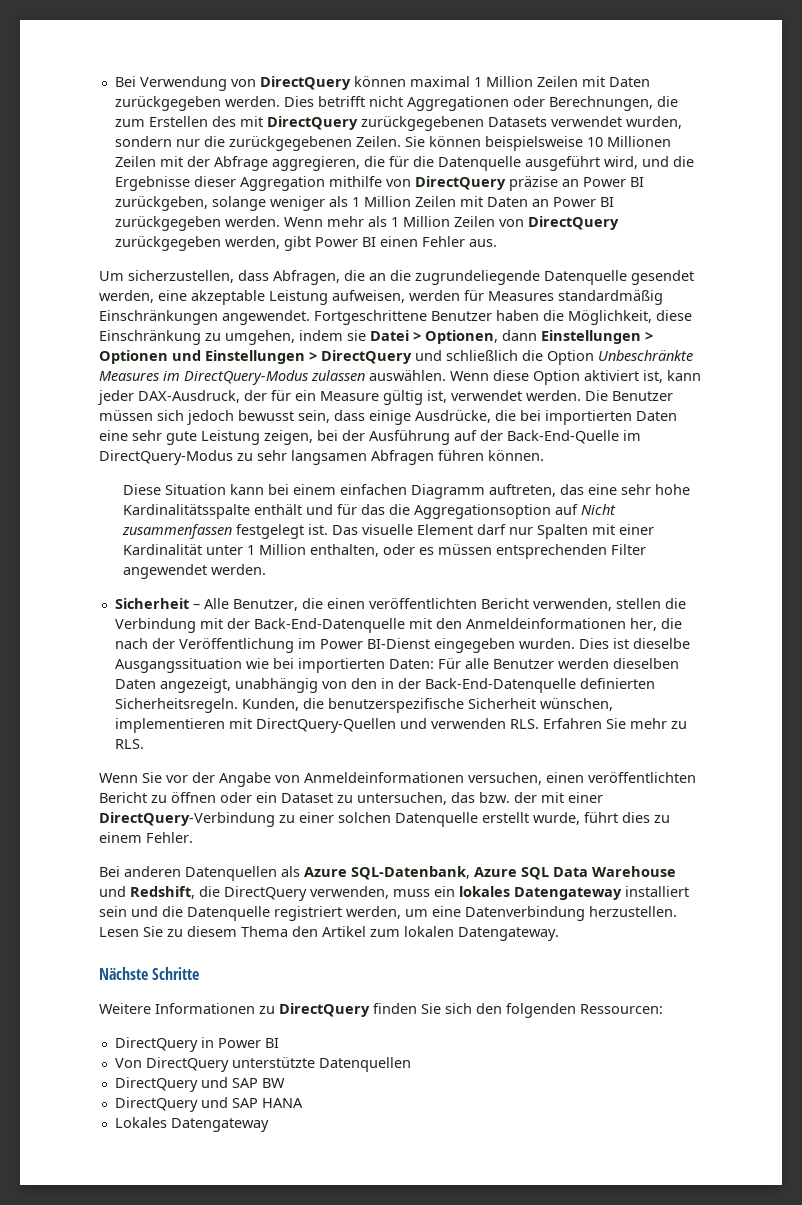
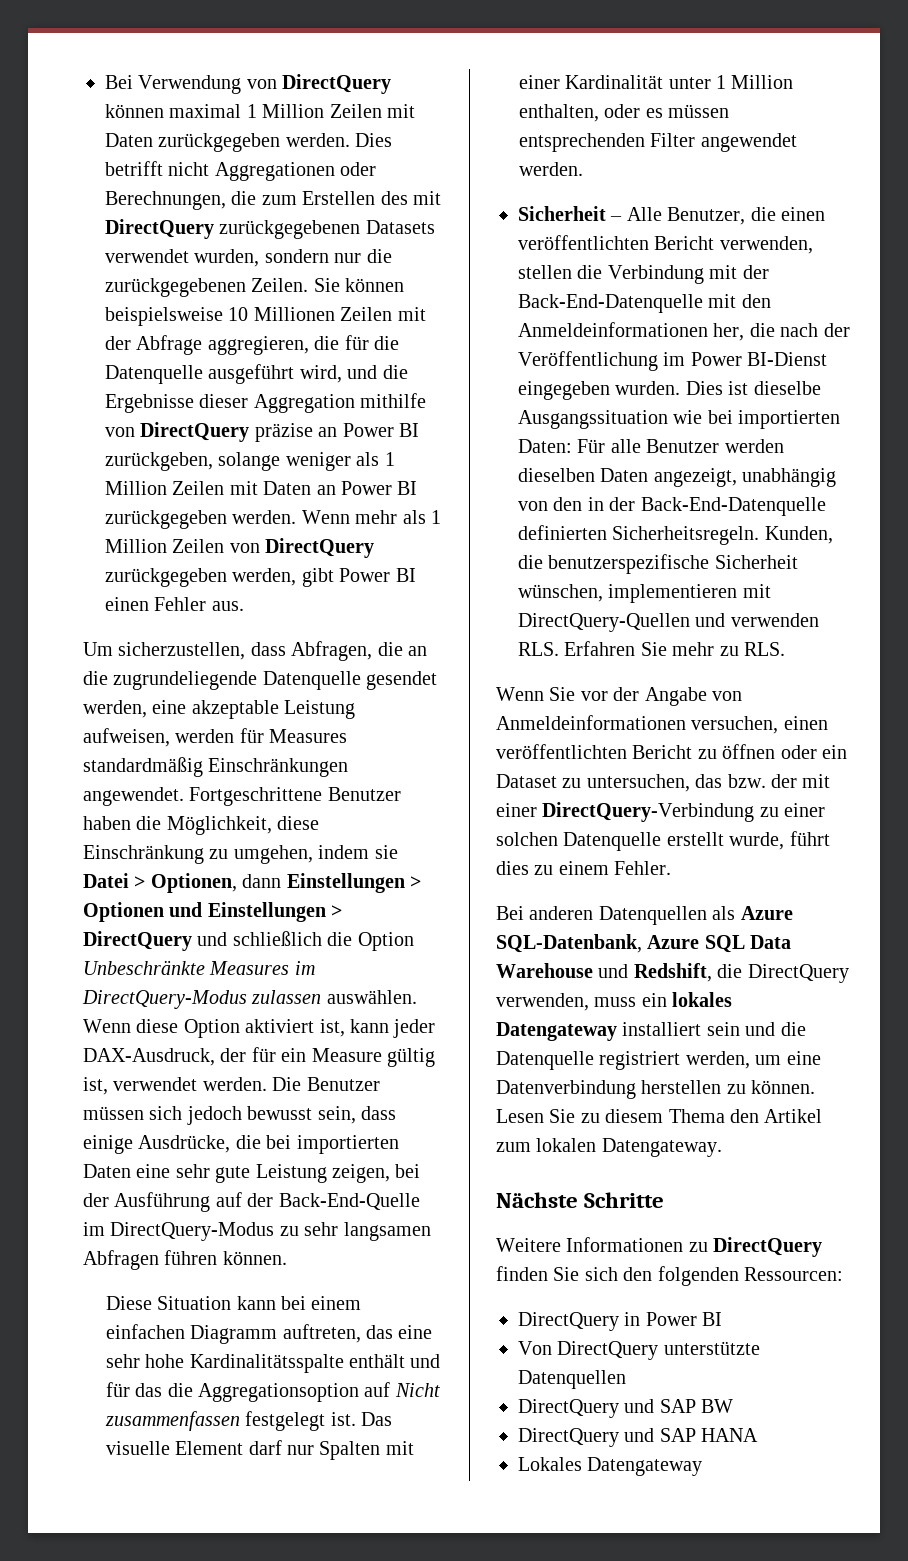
[589,906,677,917] herzustellen. -> [641,1080,816,1094] herstellen zu können.

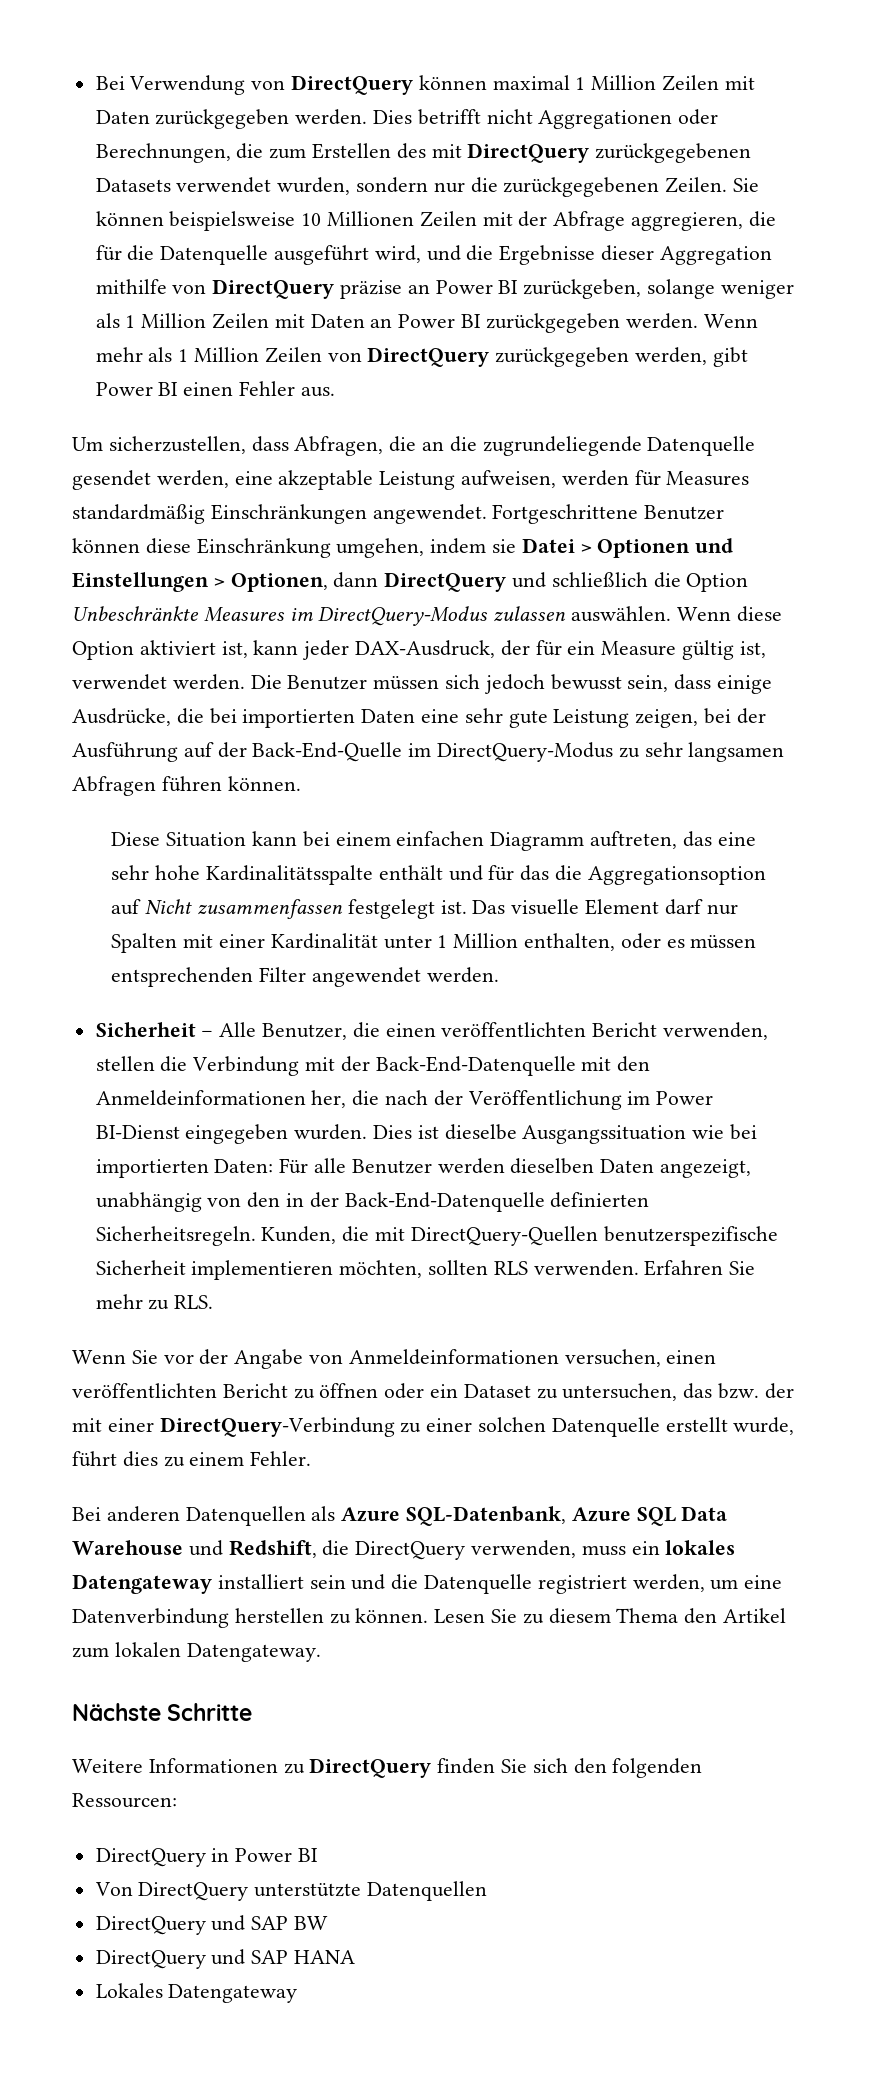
[83,816,272,835] haben die Möglichkeit, -> [72,538,140,553] können
[209,849,229,859] zu -> (331, 548) none
[150,873,421,893] Optionen, dann Einstellungen > -> (592, 548) none
(343, 911) none -> [230,572,379,592] Optionen, dann
[548,554,798,574] [518,584,771,603] [518,613,819,632] [518,642,559,656] benutzerspezifische Sicherheit wünschen, implementieren mit DirectQuery-Quellen und verwenden RLS. -> [375,1226,778,1246] [95,1260,639,1280] mit DirectQuery-Quellen benutzerspezifische Sicherheit implementieren möchten, sollten RLS verwenden.

